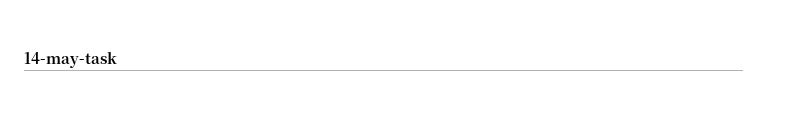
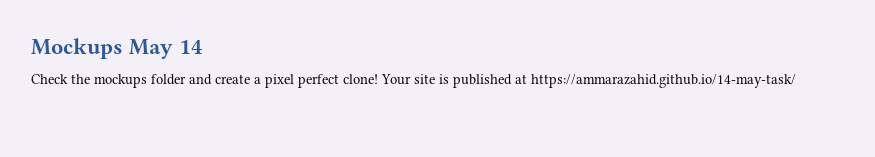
[24,51,117,68] 14-may-task -> [31,38,204,59] [31,74,796,88] Mockups May 14 // Check the mockups folder and create a pixel perfect clone! Your site is published at https://ammarazahid.github.io/14-may-task/

